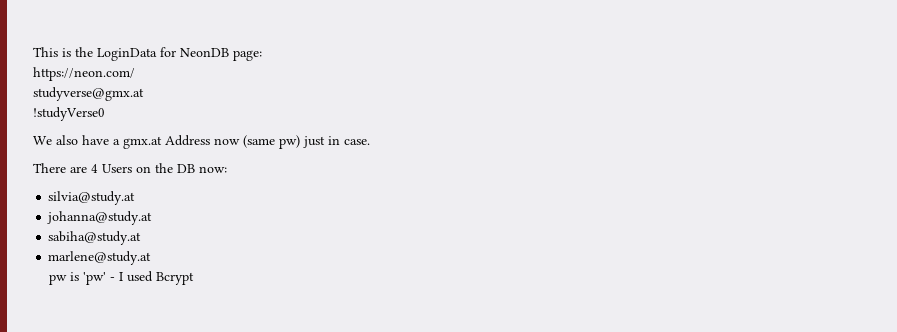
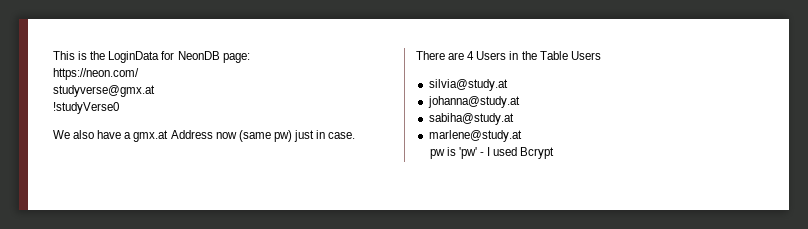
[136,163,227,173] on the DB now: -> [509,51,601,60] in the Table Users

